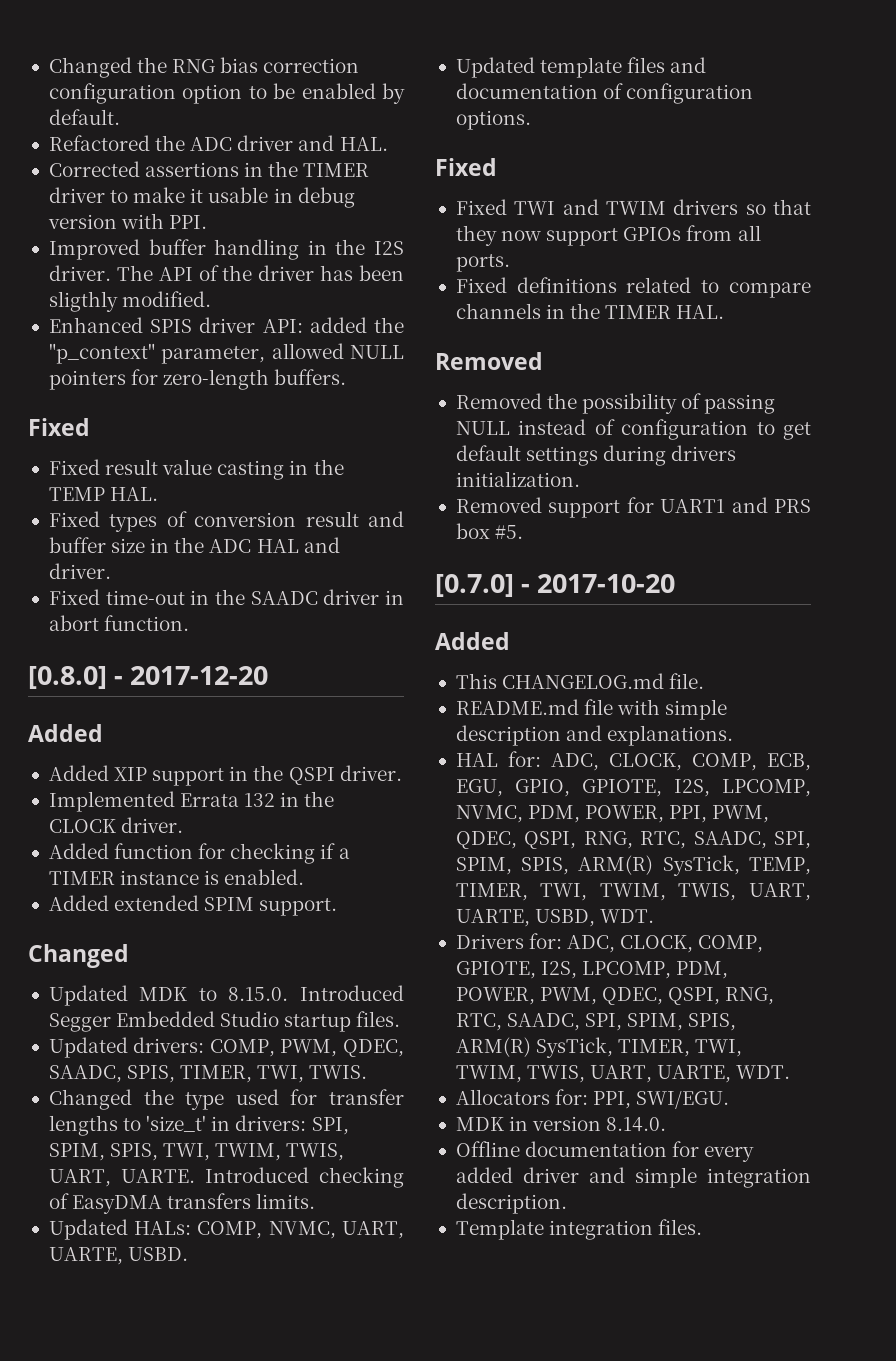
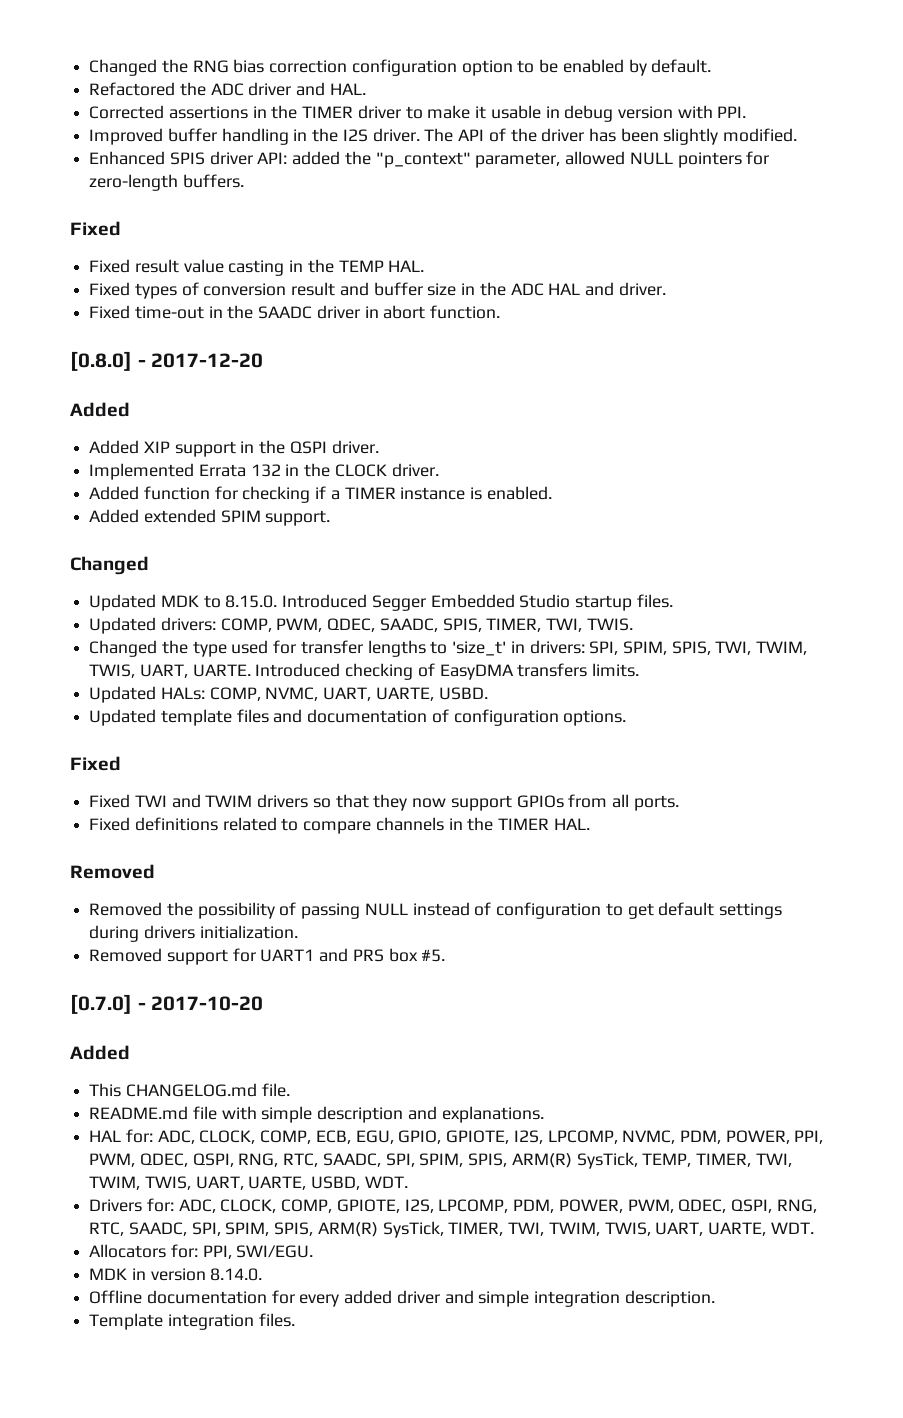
[48,291,118,312] sligthly -> [663,128,719,145] slightly

